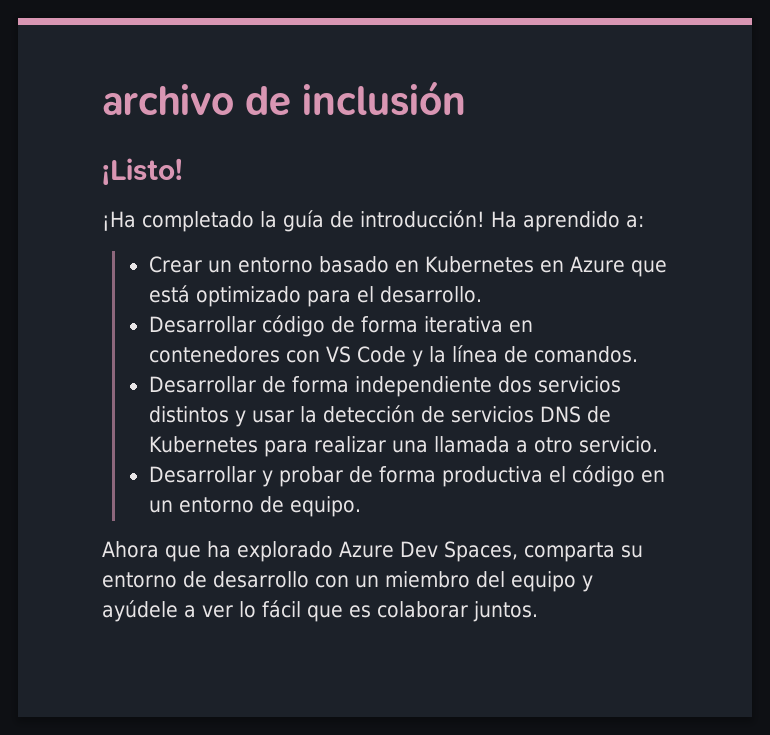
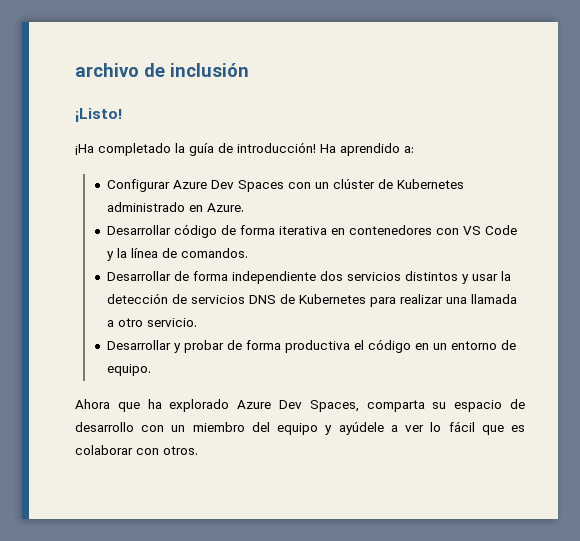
[148,256,667,277] [148,285,482,307] Crear un entorno basado en Kubernetes en Azure que está optimizado para el desarrollo. -> [107,179,465,192] [107,202,245,212] Configurar Azure Dev Spaces con un clúster de Kubernetes administrado en Azure.
[102,572,177,588] entorno -> [454,400,503,412] espacio
[473,601,538,622] juntos. -> [136,446,198,455] con otros.

